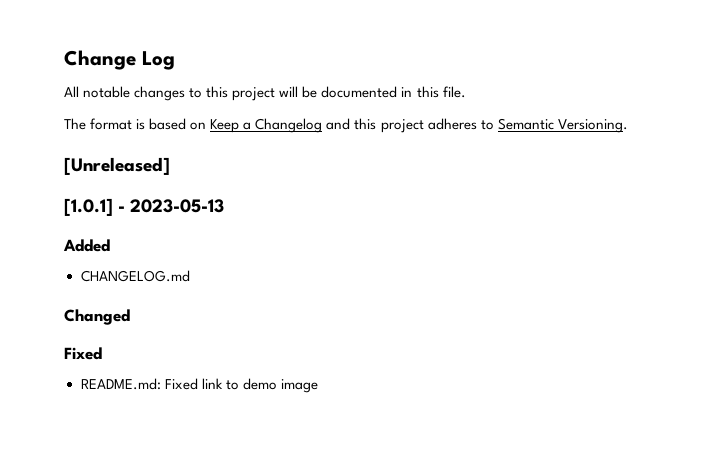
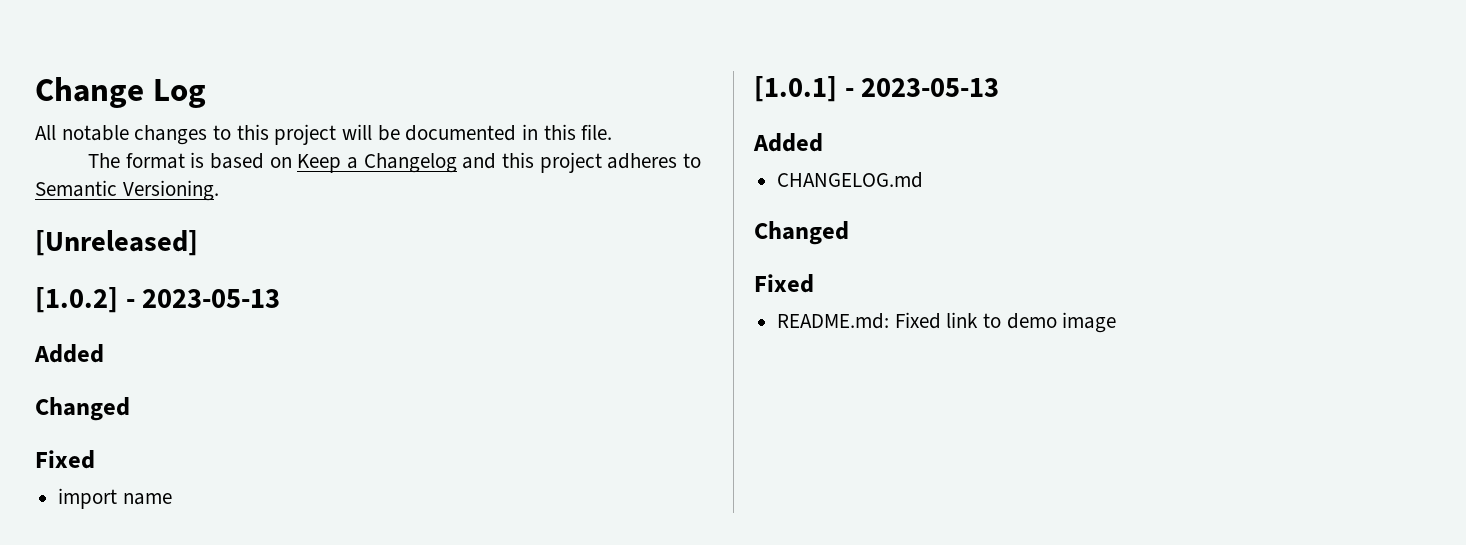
(170, 166) none -> [35,287,281,313] [34,344,104,363] [35,397,130,421] [35,450,95,469] [58,488,172,509] // [1.0.2] - 2023-05-13 // Added // Changed // Fixed // import name

